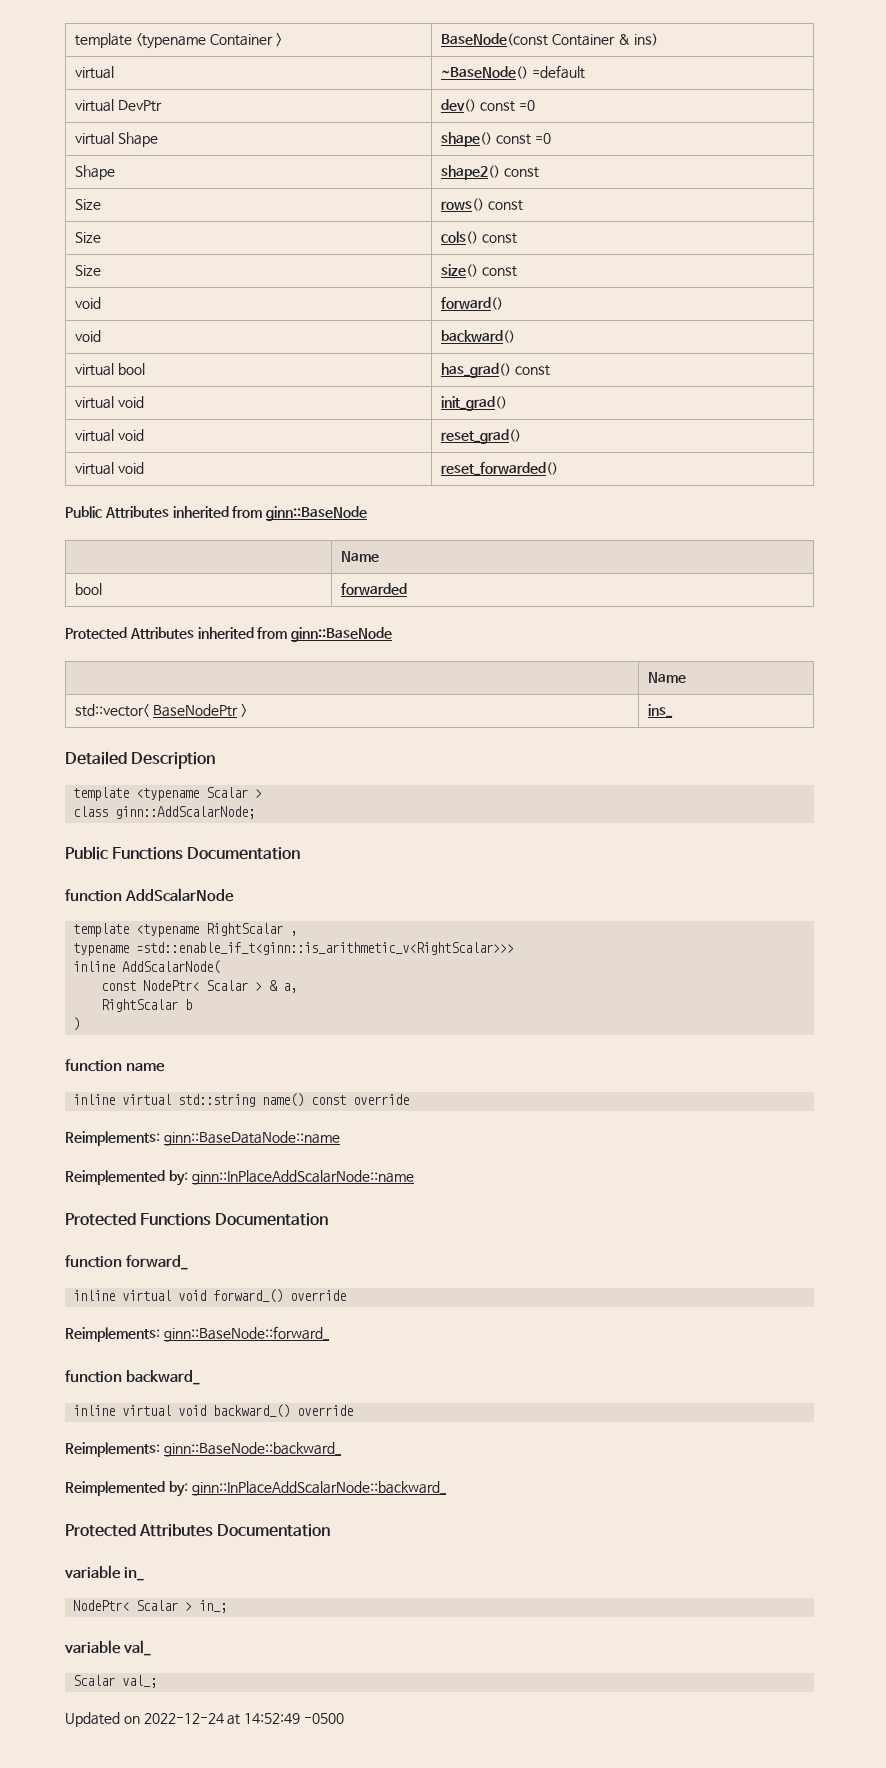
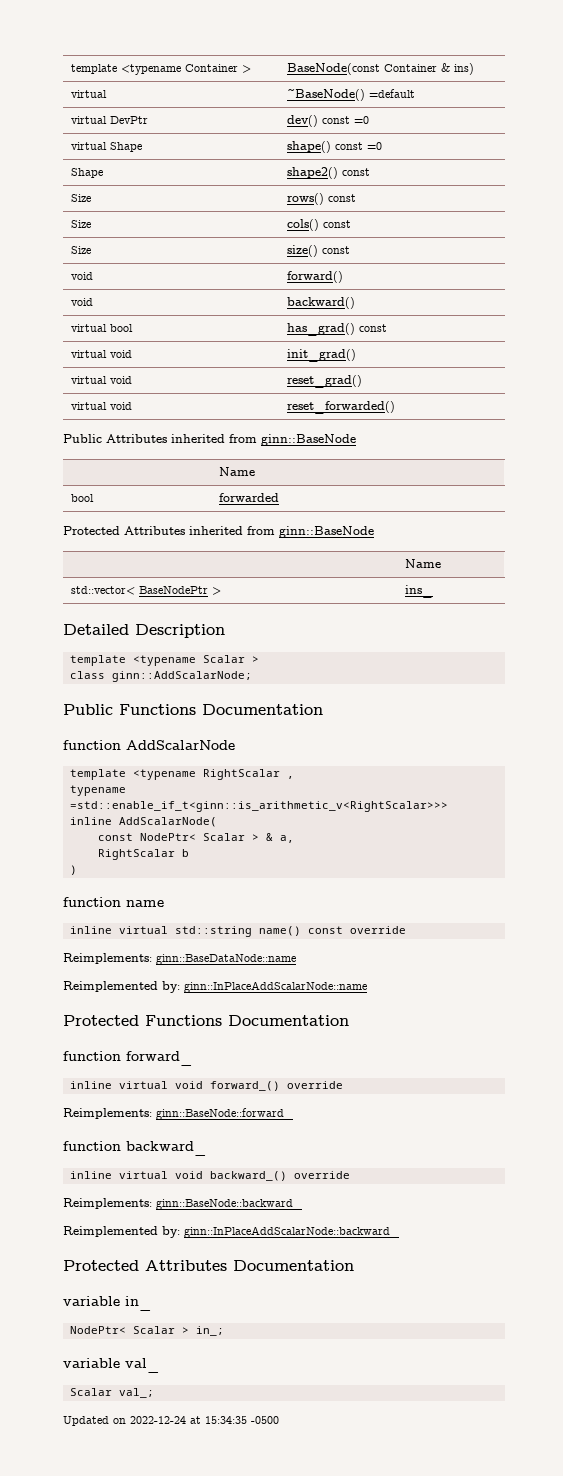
[244,1713,301,1724] 14:52:49 -> [205,1416,247,1424] 15:34:35

